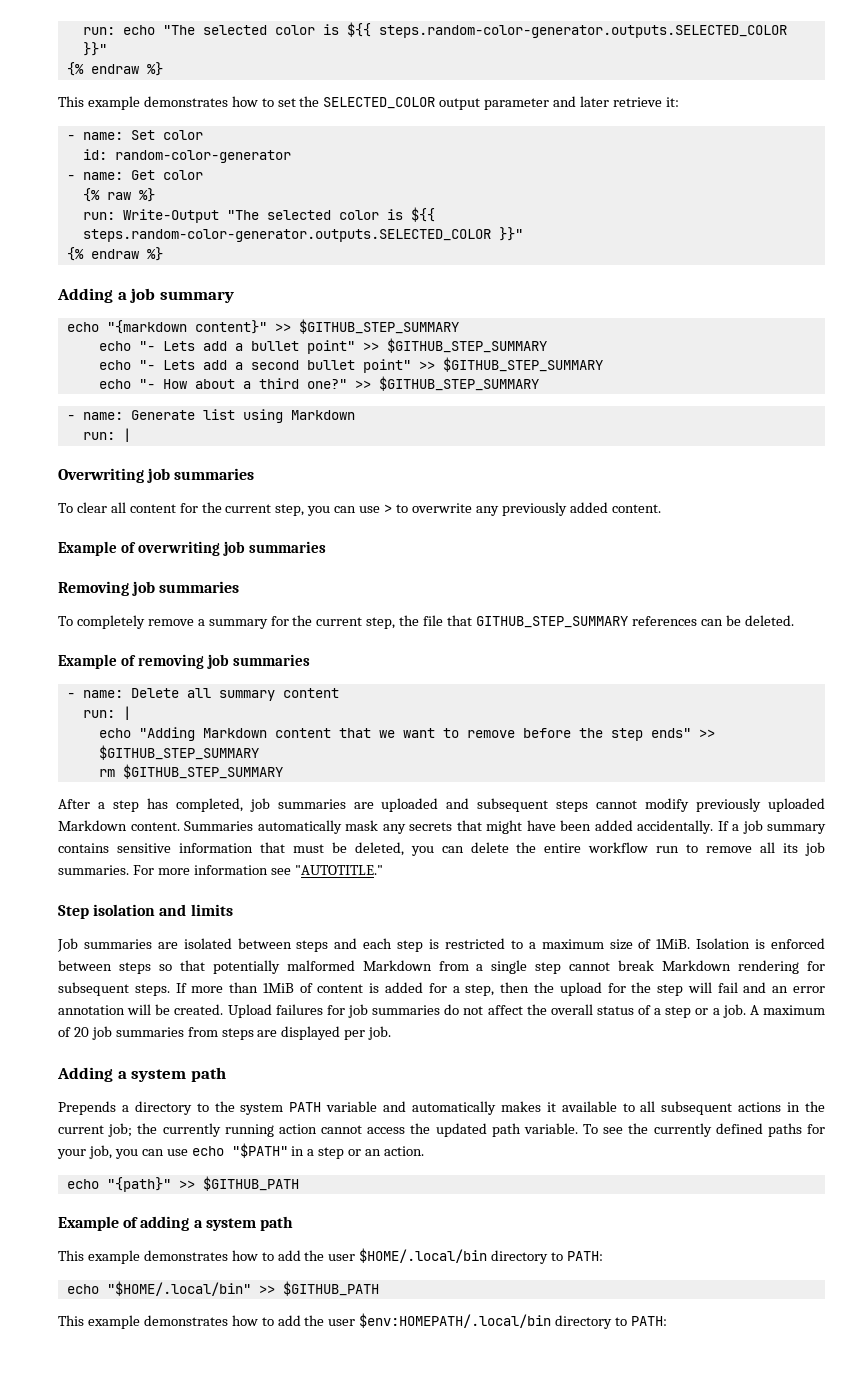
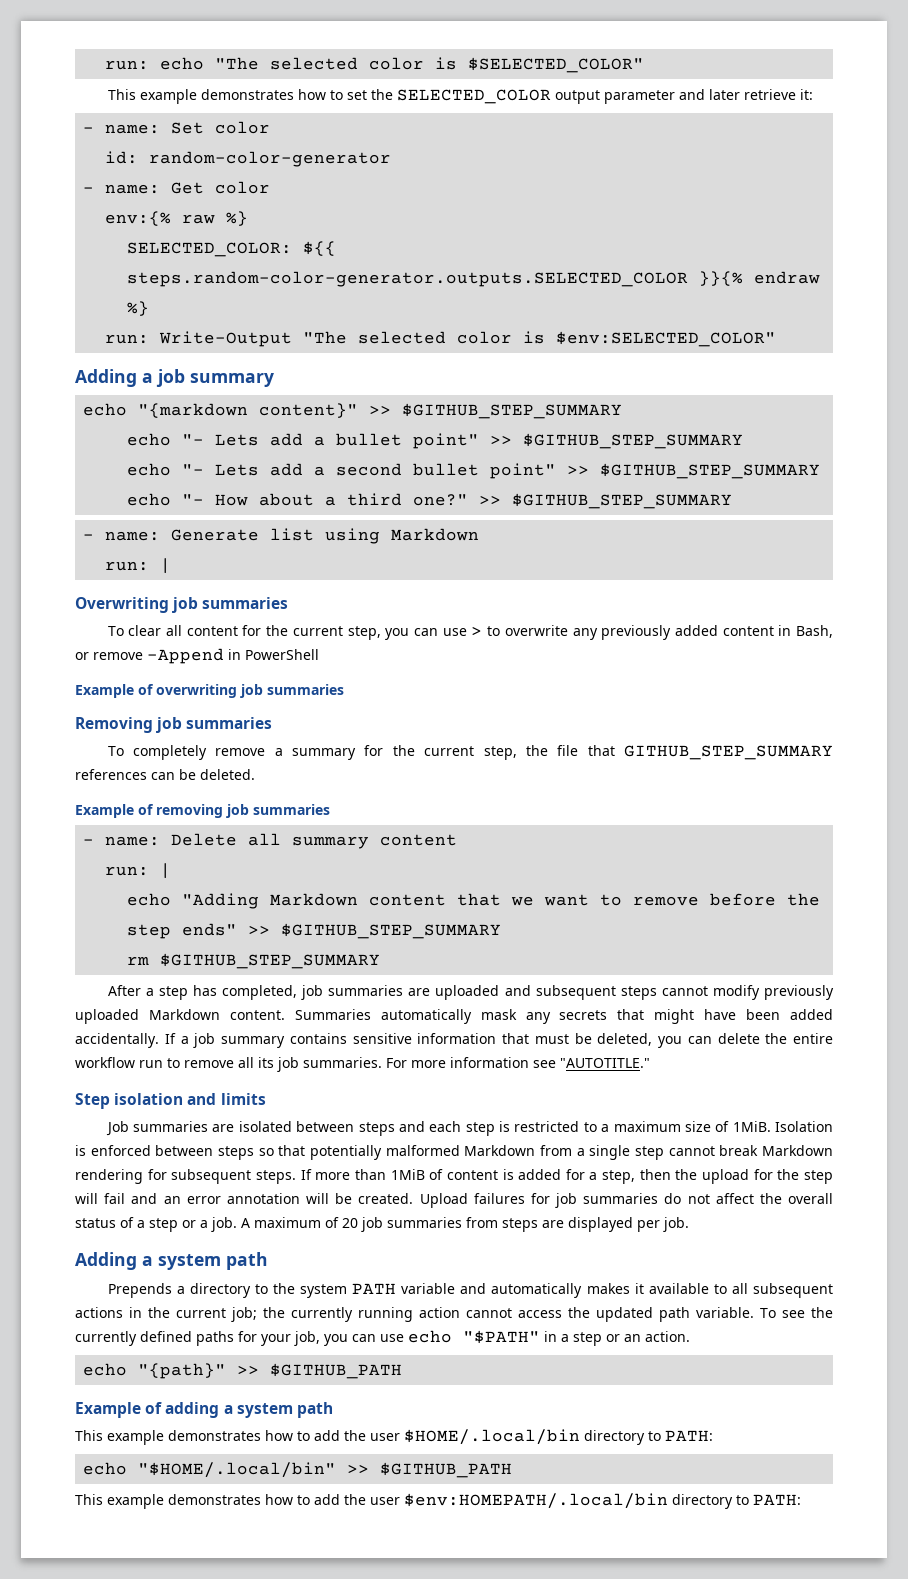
[346,22,787,38] [82,42,107,56] [66,62,163,76] ${{ steps.random-color-generator.outputs.SELECTED_COLOR }}" // {% endraw %} -> [468,57,645,73] $SELECTED_COLOR"
[82,188,100,202] {% -> [105,211,172,226] env:{%
(155, 195) none -> [127,241,337,257] [127,271,821,287] [127,301,150,316] // SELECTED_COLOR: ${{ steps.random-color-generator.outputs.SELECTED_COLOR }}{% endraw %}
[410,207,435,222] [82,227,523,242] [66,247,163,261] ${{ steps.random-color-generator.outputs.SELECTED_COLOR }}" // {% endraw %} -> [556,331,777,347] $env:SELECTED_COLOR"
[611,504,661,513] content. -> [722,625,834,638] [75,648,319,664] content in Bash, or remove -Append in PowerShell

